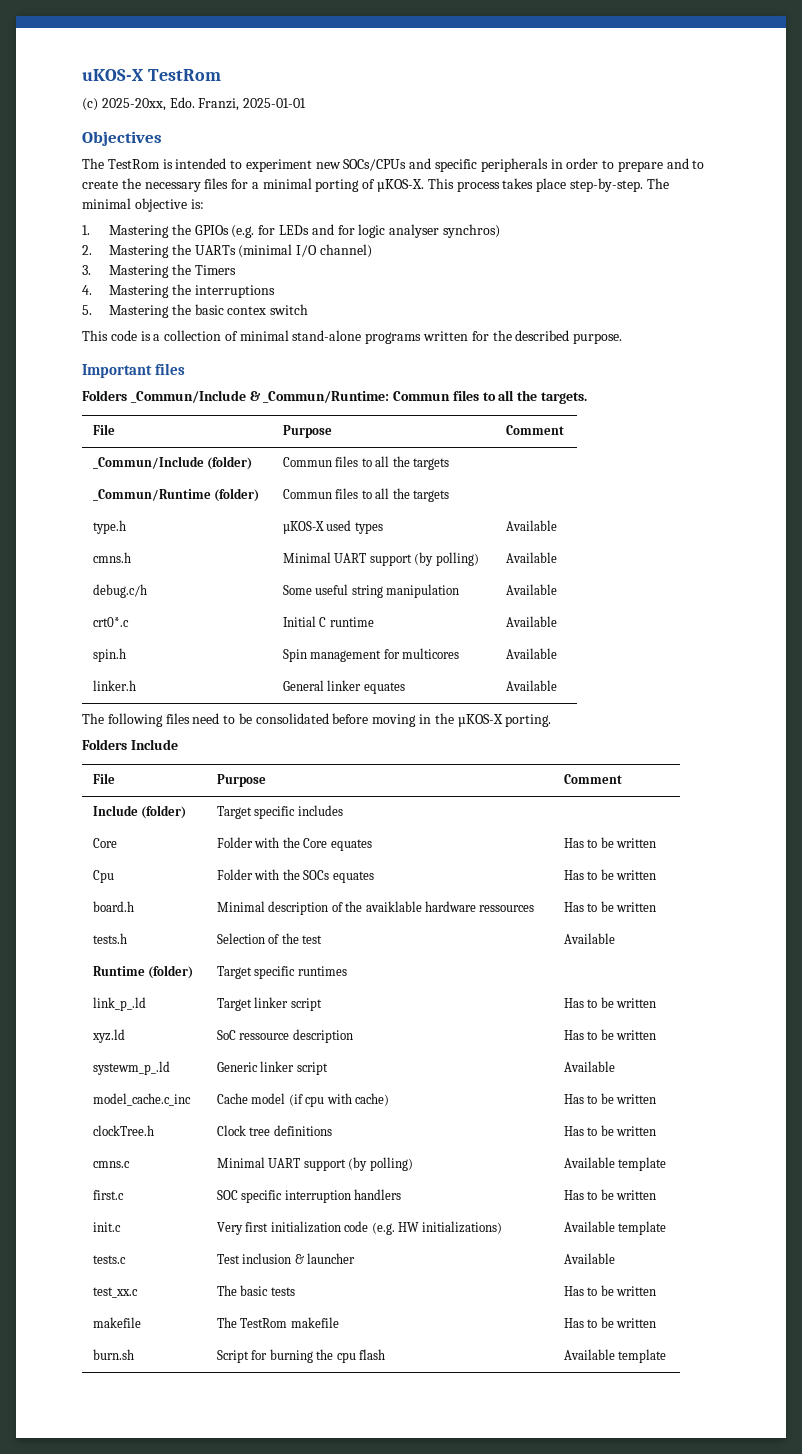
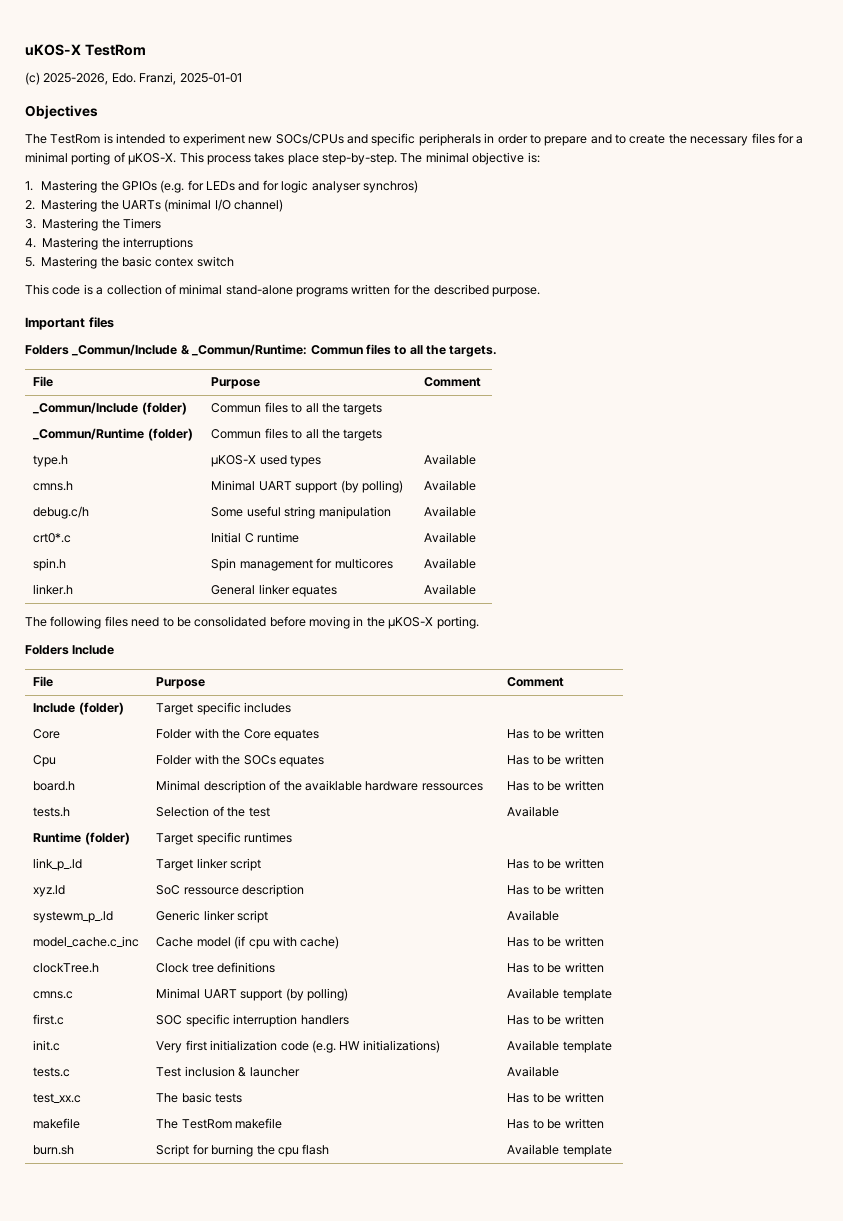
[101,98,166,111] 2025-20xx, -> [43,73,109,85] 2025-2026,

